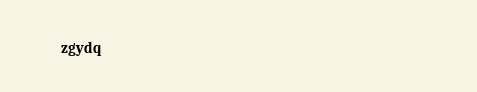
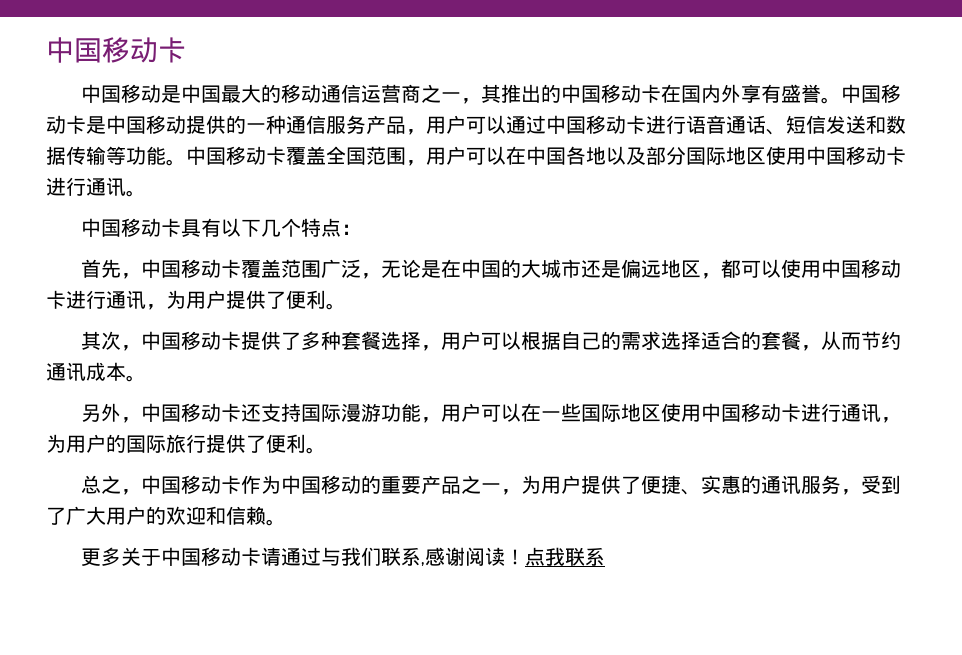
[61,41,102,56] zgydq -> [46,37,186,63] [81,84,902,104] [46,115,906,135] [46,146,906,166] [46,177,146,197] [81,218,362,237] [81,259,902,279] [46,290,346,310] [81,331,902,351] [46,362,146,382] [81,403,902,423] [46,434,326,454] [81,475,902,495] [46,506,286,526] [81,547,606,566] 中国移动卡 // 中国移动是中国最大的移动通信运营商之一，其推出的中国移动卡在国内外享有盛誉。中国移动卡是中国移动提供的一种通信服务产品，用户可以通过中国移动卡进行语音通话、短信发送和数据传输等功能。中国移动卡覆盖全国范围，用户可以在中国各地以及部分国际地区使用中国移动卡进行通讯。 // 中国移动卡具有以下几个特点： // 首先，中国移动卡覆盖范围广泛，无论是在中国的大城市还是偏远地区，都可以使用中国移动卡进行通讯，为用户提供了便利。 // 其次，中国移动卡提供了多种套餐选择，用户可以根据自己的需求选择适合的套餐，从而节约通讯成本。 // 另外，中国移动卡还支持国际漫游功能，用户可以在一些国际地区使用中国移动卡进行通讯，为用户的国际旅行提供了便利。 // 总之，中国移动卡作为中国移动的重要产品之一，为用户提供了便捷、实惠的通讯服务，受到了广大用户的欢迎和信赖。 // 更多关于中国移动卡请通过与我们联系,感谢阅读！点我联系

